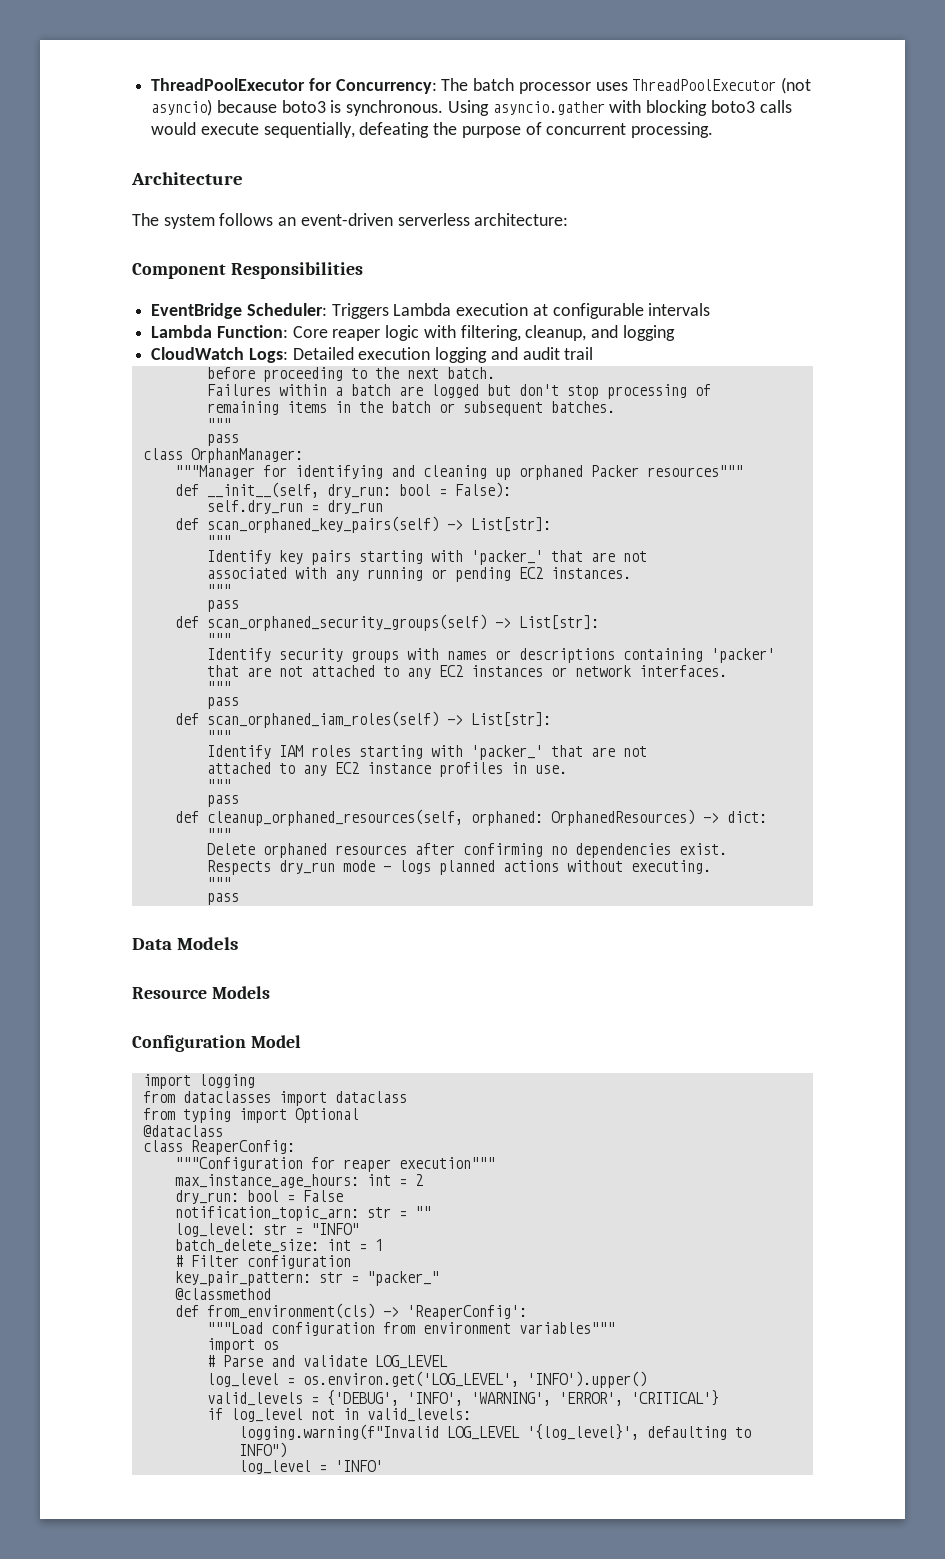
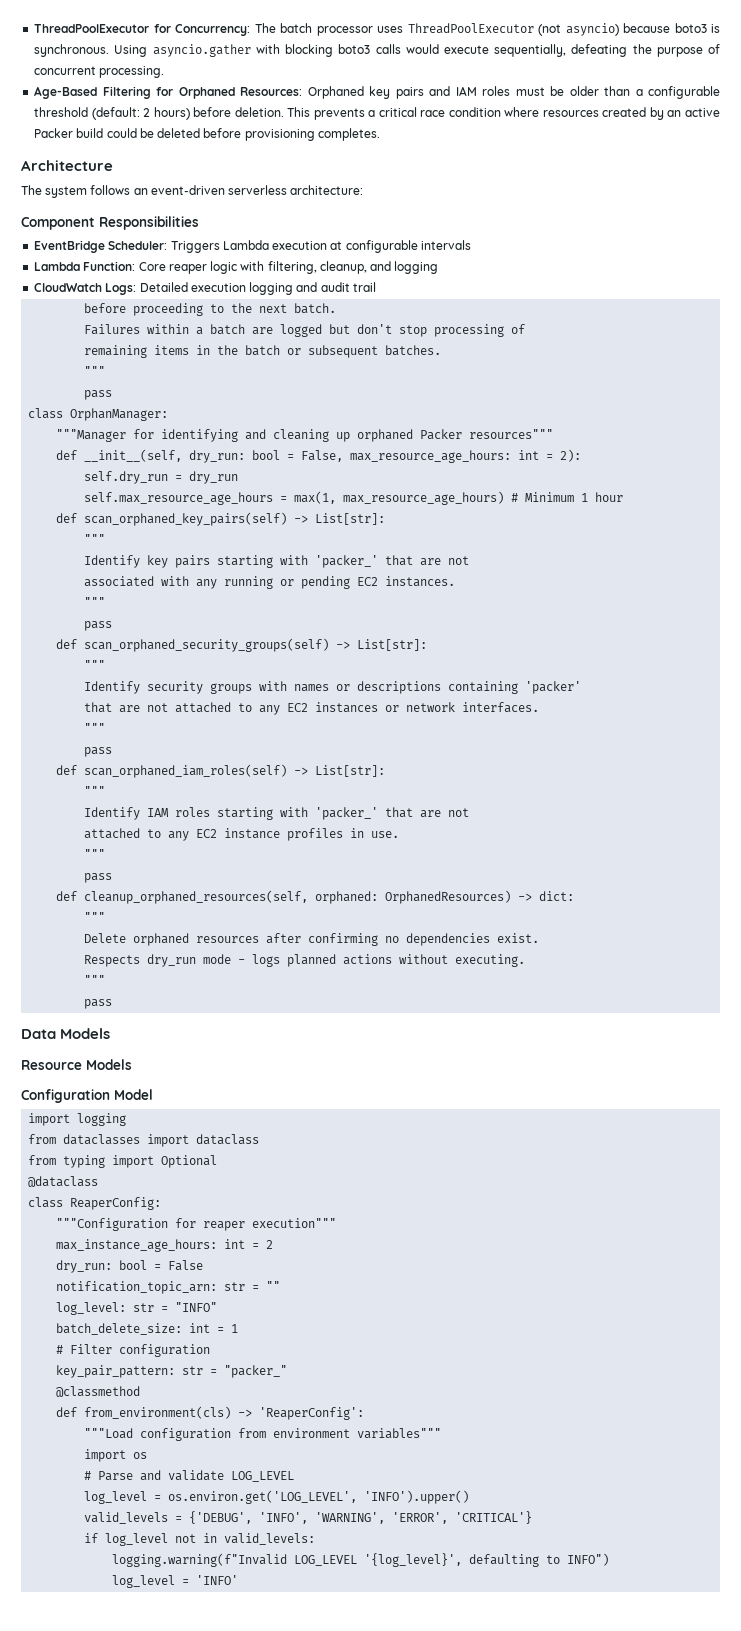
(714, 130) none -> [34,86,720,99] [34,107,720,120] [34,128,380,141] // Age-Based Filtering for Orphaned Resources: Orphaned key pairs and IAM roles must be older than a configurable threshold (default: 2 hours) before deletion. This prevents a critical race condition where resources created by an active Packer build could be deleted before provisioning completes.
[454,482,511,498] [206,500,383,514] False): // self.dry_run = dry_run -> [301,449,582,463] [84,471,239,484] [84,491,624,505] False, max_resource_age_hours: int = 2): // self.dry_run = dry_run // self.max_resource_age_hours = max(1, max_resource_age_hours) # Minimum 1 hour

